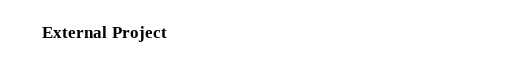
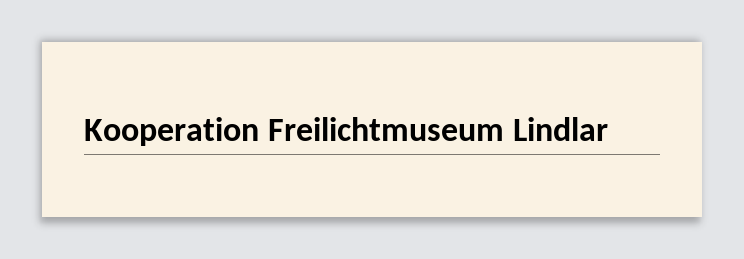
[42,26,167,42] External Project -> [84,117,609,146] Kooperation Freilichtmuseum Lindlar

